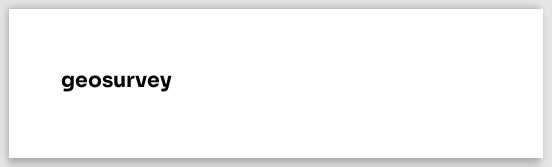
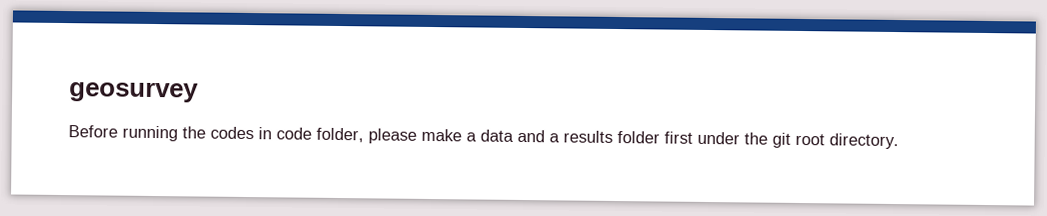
(172, 83) none -> [68,125,899,150] // Before running the codes in code folder, please make a data and a results folder first under the git root directory.

